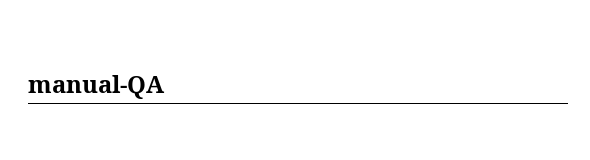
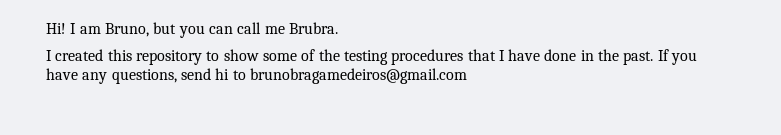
[28,75,165,99] manual-QA -> [46,22,338,38] [46,49,698,65] [46,68,467,84] Hi! I am Bruno, but you can call me Brubra. // I created this repository to show some of the testing procedures that I have done in the past. If you have any questions, send hi to brunobragamedeiros@gmail.com

